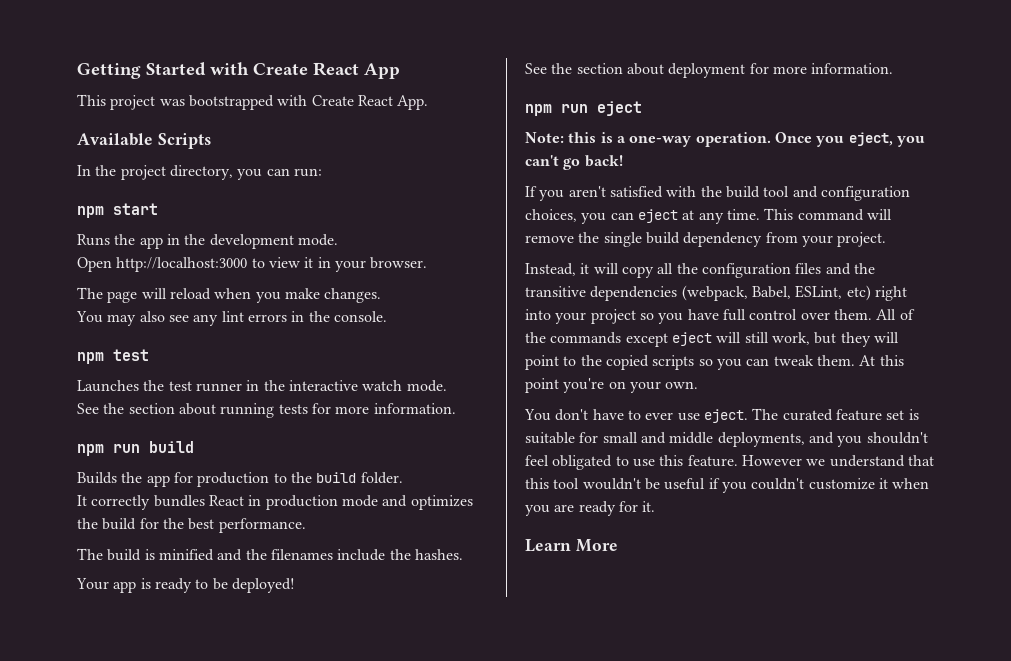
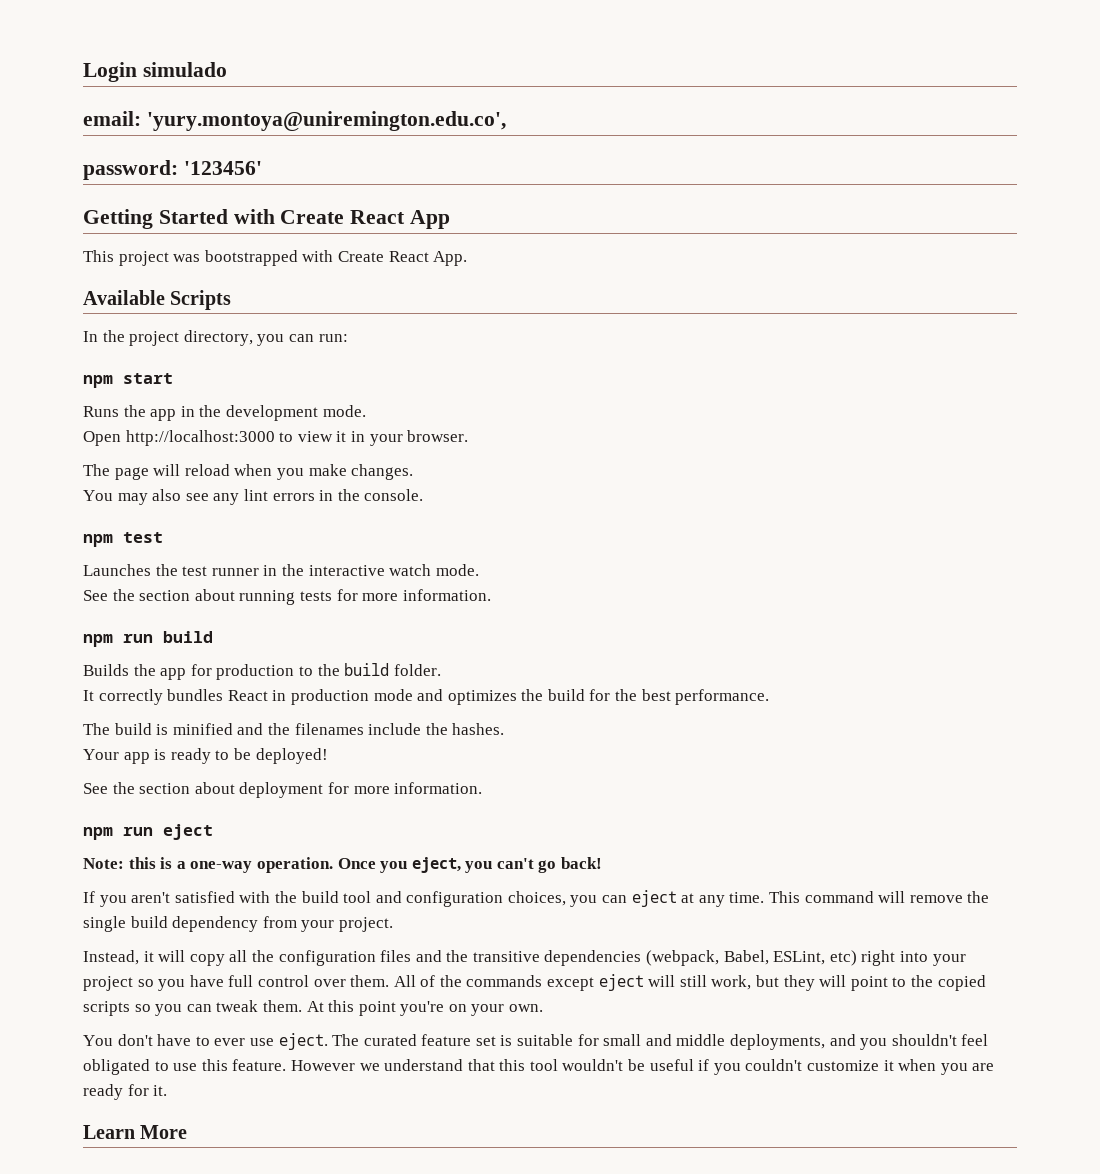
(77, 71) none -> [83,62,227,82] [83,111,506,131] [83,160,262,180] Login simulado // email: 'yury.montoya@uniremington.edu.co', // password: '123456' //

